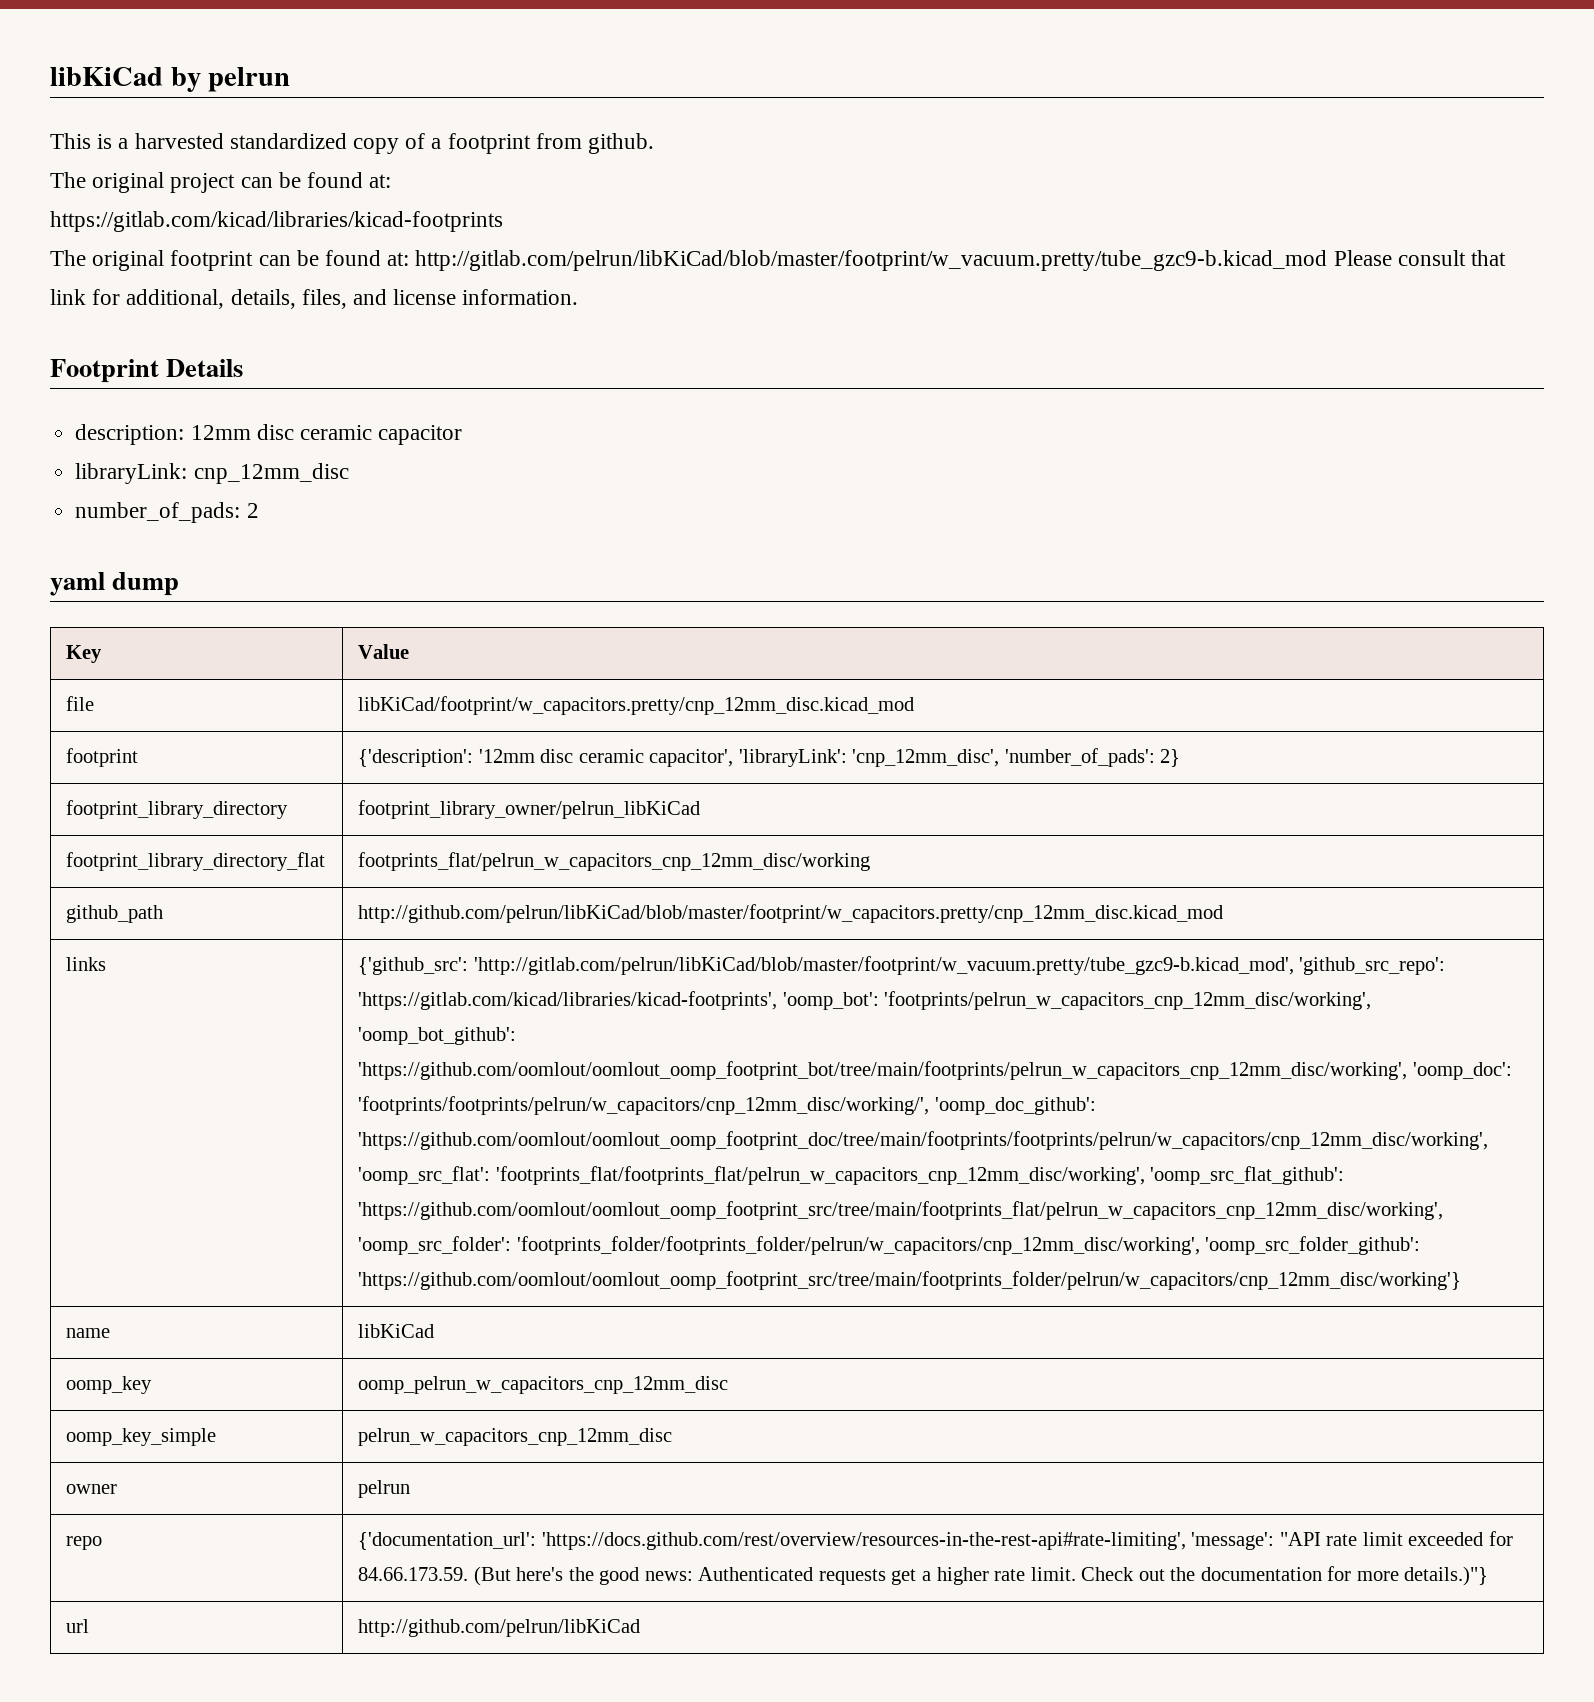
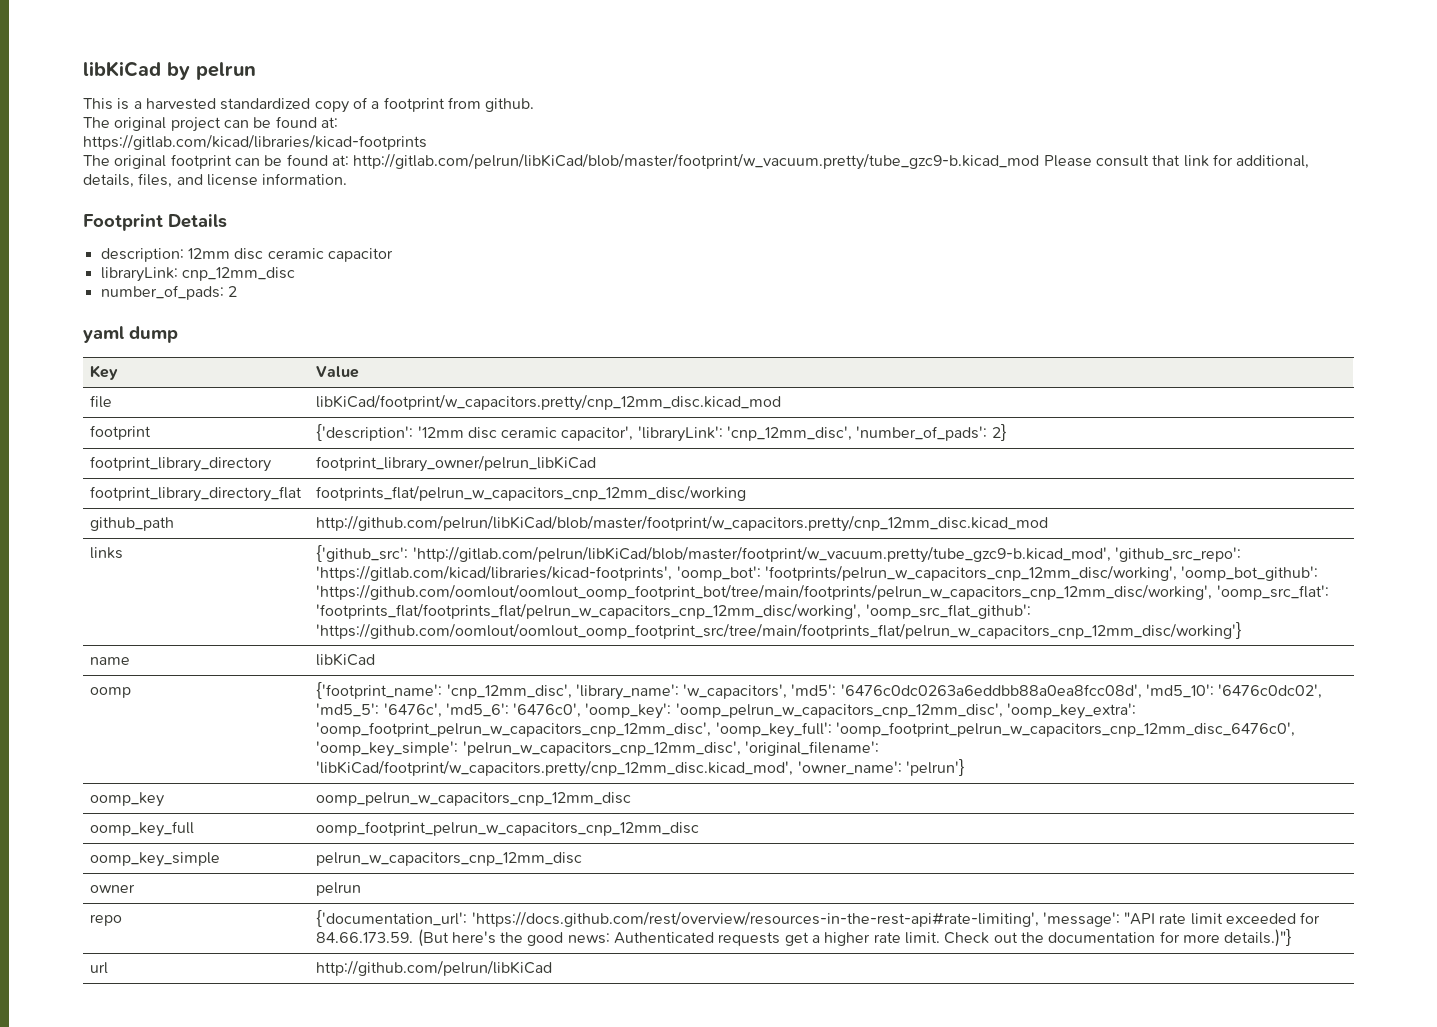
[1412,1062,1512,1080] [358,1096,1096,1115] [358,1131,1489,1150] [358,1166,1345,1185] [358,1201,1444,1220] [358,1236,1421,1255] [358,1271,1462,1290] [66,1328,111,1338] [358,1324,435,1338] 'oomp_doc': 'footprints/footprints/pelrun/w_capacitors/cnp_12mm_disc/working/', 'oomp_doc_github': 'https://github.com/oomlout/oomlout_oomp_footprint_doc/tree/main/footprints/footprints/pelrun/w_capacitors/cnp_12mm_disc/working', 'oomp_src_flat': 'footprints_flat/footprints_flat/pelrun_w_capacitors_cnp_12mm_disc/working', 'oomp_src_flat_github': 'https://github.com/oomlout/oomlout_oomp_footprint_src/tree/main/footprints_flat/pelrun_w_capacitors_cnp_12mm_disc/working', 'oomp_src_folder': 'footprints_folder/footprints_folder/pelrun/w_capacitors/cnp_12mm_disc/working', 'oomp_src_folder_github': 'https://github.com/oomlout/oomlout_oomp_footprint_src/tree/main/footprints_folder/pelrun/w_capacitors/cnp_12mm_disc/working'} // name | libKiCad -> [1216,585,1329,600] [316,603,1031,619] [316,622,1243,639] [90,657,131,665] [316,653,376,666] [90,687,132,698] [316,682,1323,700] [316,703,1137,719] [316,722,1295,738] [316,741,879,757] [316,759,965,777] 'oomp_src_flat': 'footprints_flat/footprints_flat/pelrun_w_capacitors_cnp_12mm_disc/working', 'oomp_src_flat_github': 'https://github.com/oomlout/oomlout_oomp_footprint_src/tree/main/footprints_flat/pelrun_w_capacitors_cnp_12mm_disc/working'} // name | libKiCad // oomp | {'footprint_name': 'cnp_12mm_disc', 'library_name': 'w_capacitors', 'md5': '6476c0dc0263a6eddbb88a0ea8fcc08d', 'md5_10': '6476c0dc02', 'md5_5': '6476c', 'md5_6': '6476c0', 'oomp_key': 'oomp_pelrun_w_capacitors_cnp_12mm_disc', 'oomp_key_extra': 'oomp_footprint_pelrun_w_capacitors_cnp_12mm_disc', 'oomp_key_full': 'oomp_footprint_pelrun_w_capacitors_cnp_12mm_disc_6476c0', 'oomp_key_simple': 'pelrun_w_capacitors_cnp_12mm_disc', 'original_filename': 'libKiCad/footprint/w_capacitors.pretty/cnp_12mm_disc.kicad_mod', 'owner_name': 'pelrun'}
(729, 1385) none -> [90,821,195,837] [316,821,700,836] // oomp_key_full | oomp_footprint_pelrun_w_capacitors_cnp_12mm_disc

